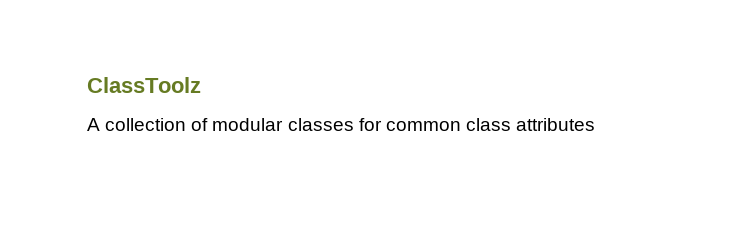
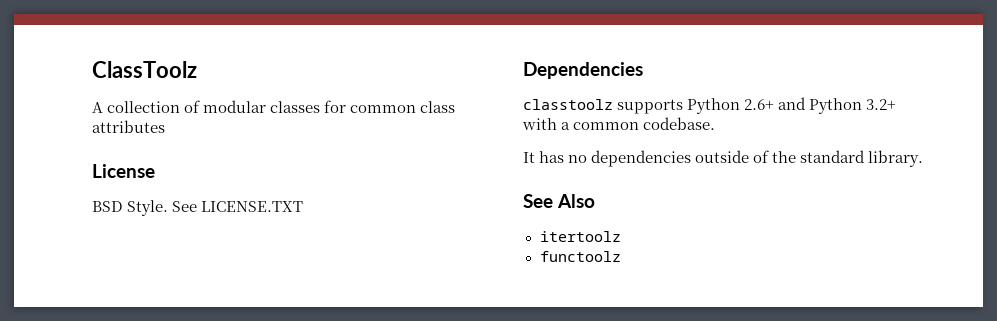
(596, 124) none -> [92,164,155,178] [92,200,304,216] [523,62,643,79] [523,97,897,114] [522,117,716,130] [523,150,924,167] [523,194,596,208] [539,231,621,242] [539,251,621,262] // License // BSD Style. See LICENSE.TXT // Dependencies // classtoolz supports Python 2.6+ and Python 3.2+ with a common codebase. // It has no dependencies outside of the standard library. // See Also // itertoolz // functoolz

